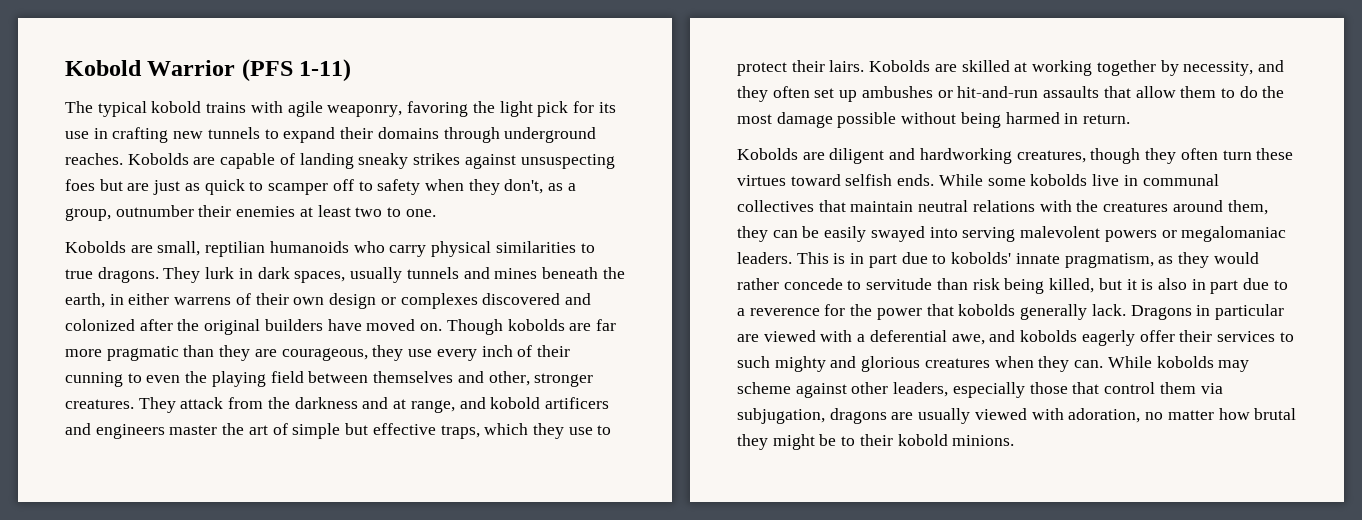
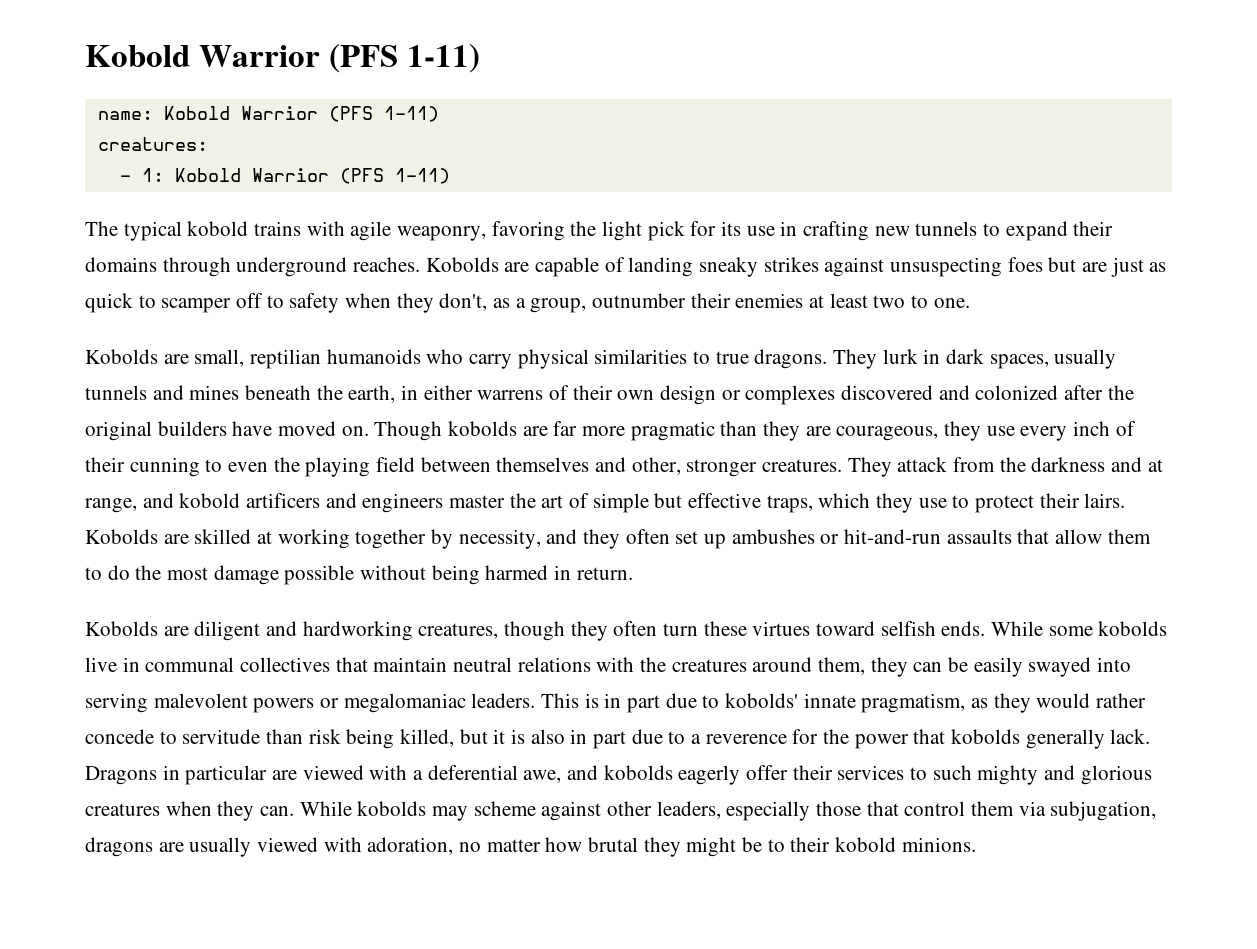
[65,59,352,82] Kobold Warrior (PFS 1-11) -> [85,44,480,73] [97,106,439,122] [97,137,208,151] [119,168,450,184] Kobold Warrior (PFS 1-11) // name: Kobold Warrior (PFS 1-11) // creatures: // - 1: Kobold Warrior (PFS 1-11)

